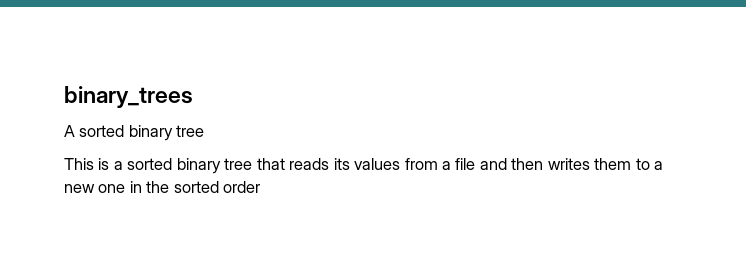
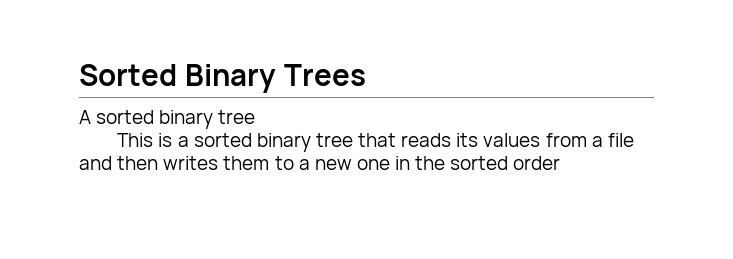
[64,86,193,108] binary_trees -> [79,64,366,93] Sorted Binary Trees

